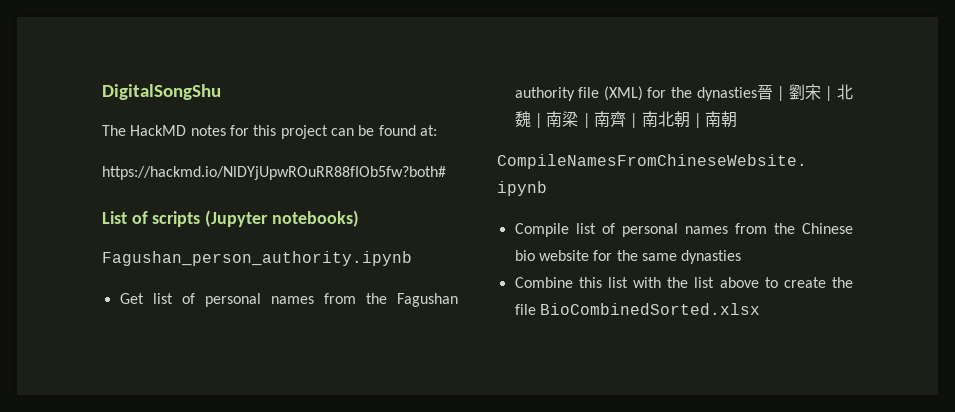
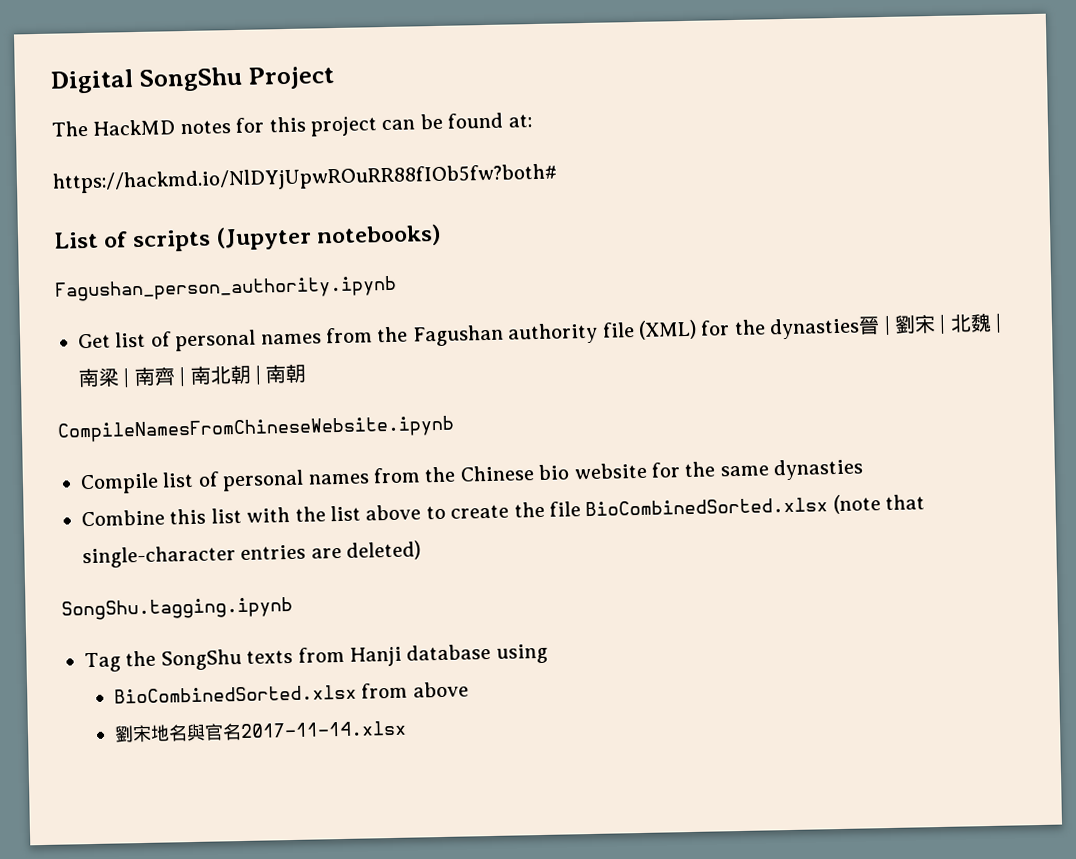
[102,84,221,100] DigitalSongShu -> [50,66,335,94] Digital SongShu Project
(760, 309) none -> [832,494,926,515] [82,540,422,569] [61,596,293,621] [84,643,548,673] [114,681,469,704] [114,720,408,743] (note that single-character entries are deleted) // SongShu.tagging.ipynb // Tag the SongShu texts from Hanji database using // BioCombinedSorted.xlsx from above // 劉宋地名與官名2017-11-14.xlsx

